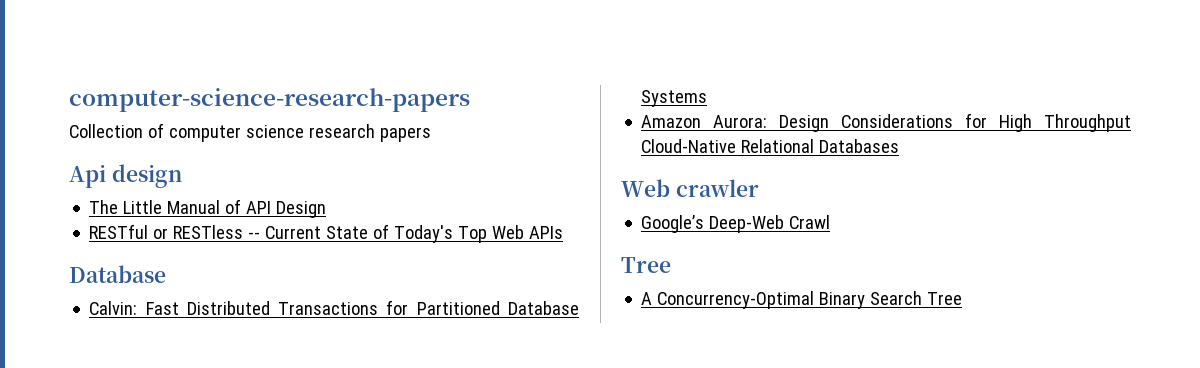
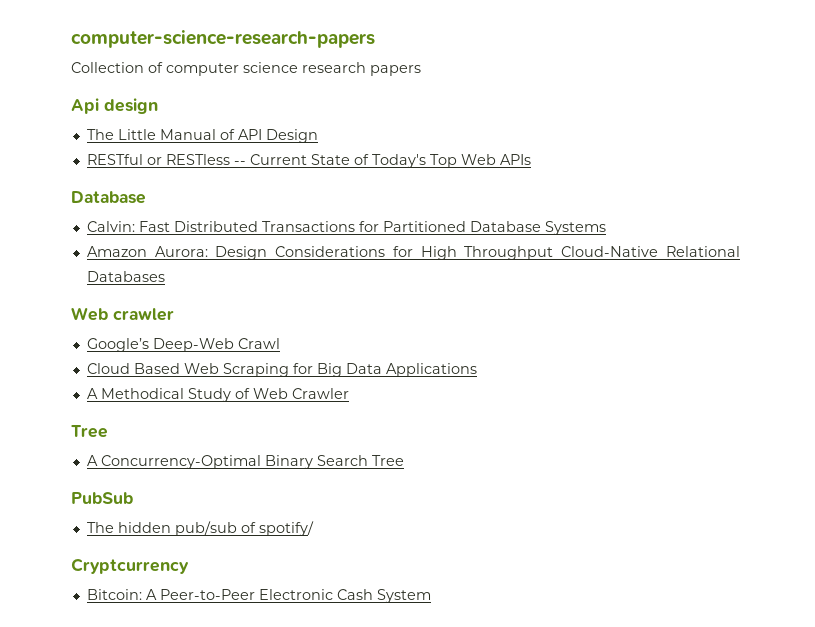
(831, 222) none -> [86,363,477,377] [86,388,349,402] // Cloud Based Web Scraping for Big Data Applications // A Methodical Study of Web Crawler
(963, 298) none -> [71,492,133,504] [86,521,314,536] [71,558,189,574] [86,589,431,603] // PubSub // The hidden pub/sub of spotify/ // Cryptcurrency // Bitcoin: A Peer-to-Peer Electronic Cash System

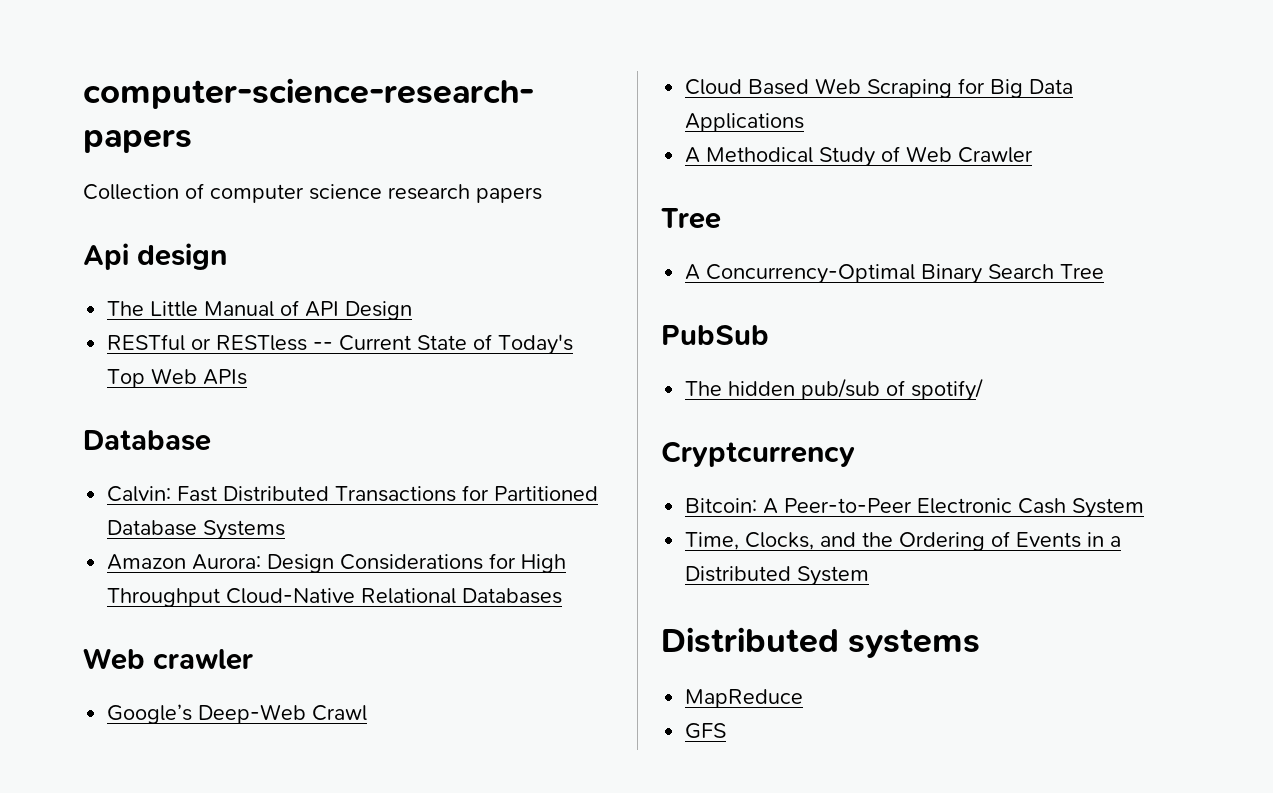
(431, 596) none -> [685,531,1122,551] [685,566,870,586] [661,627,981,658] [685,689,804,708] [685,723,727,739] // Time, Clocks, and the Ordering of Events in a Distributed System // Distributed systems // MapReduce // GFS

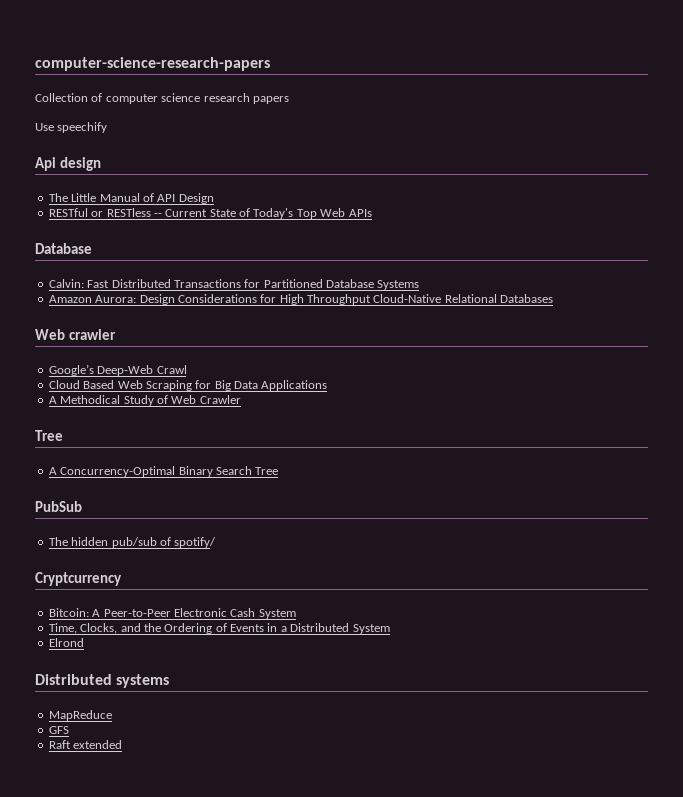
(542, 195) none -> [35,122,108,133] // Use speechify
(870, 576) none -> [48,638,84,647] // Elrond
(727, 731) none -> [48,740,123,749] // Raft extended

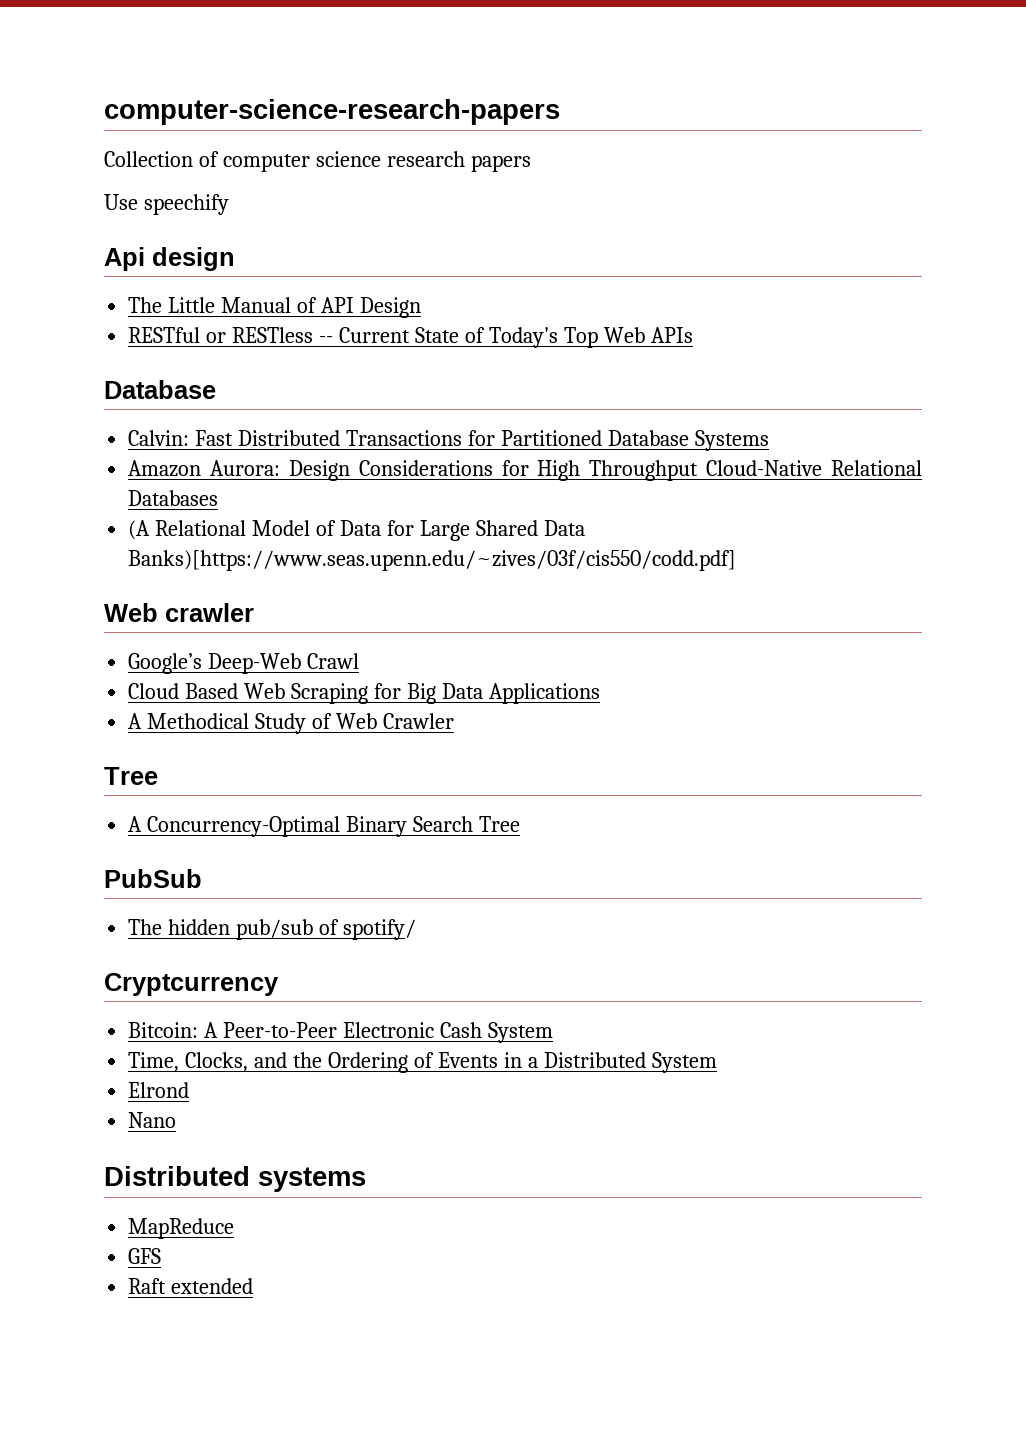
(554, 298) none -> [128,520,585,541] [128,550,737,571] // (A Relational Model of Data for Large Shared Data Banks)[https://www.seas.upenn.edu/~zives/03f/cis550/codd.pdf]
(84, 642) none -> [128,1112,177,1128] // Nano

